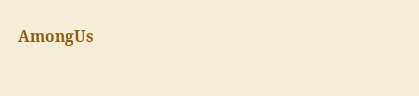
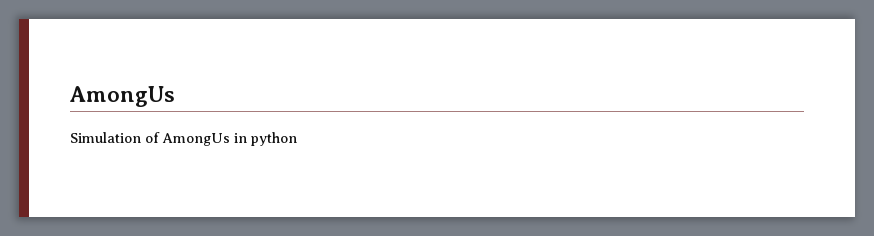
[18,30,94,46] AmongUs -> [69,86,175,107] [70,132,297,146] AmongUs // Simulation of AmongUs in python

